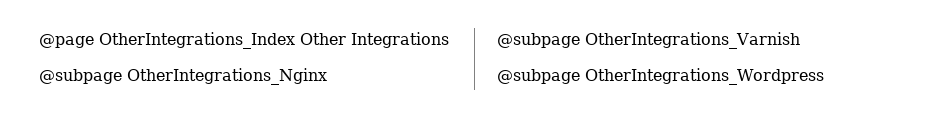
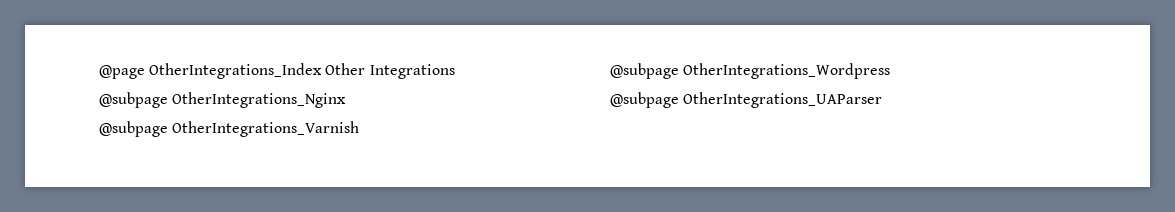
(824, 76) none -> [610,92,883,108] // @subpage OtherIntegrations_UAParser

